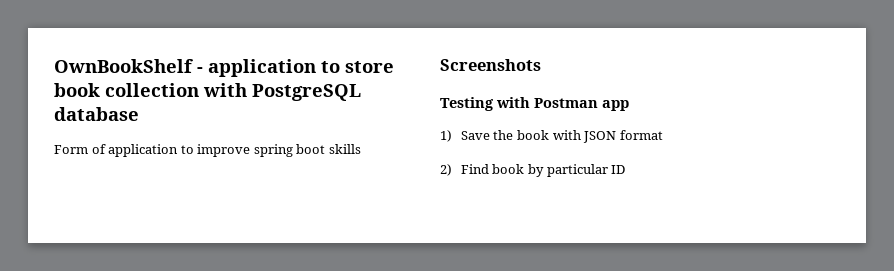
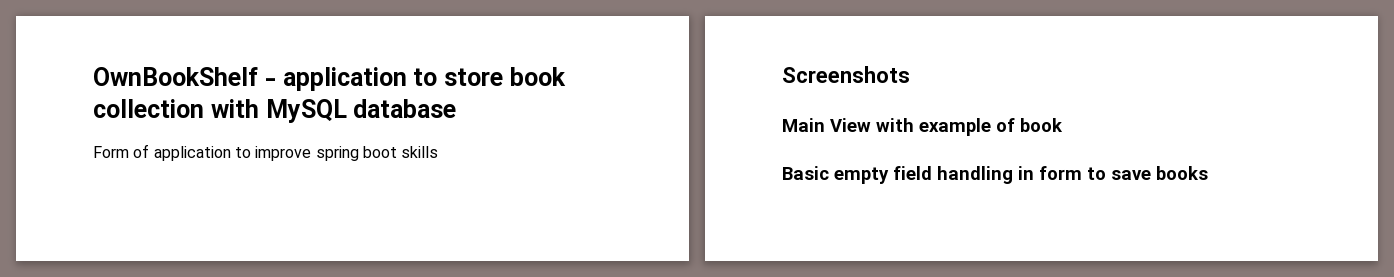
[252,84,361,101] PostgreSQL -> [265,99,347,123] MySQL
[440,97,629,111] [440,130,663,143] [440,164,626,177] Testing with Postman app // 1) Save the book with JSON format // 2) Find book by particular ID -> [782,118,1063,136] [782,166,1208,184] Main View with example of book // Basic empty field handling in form to save books

